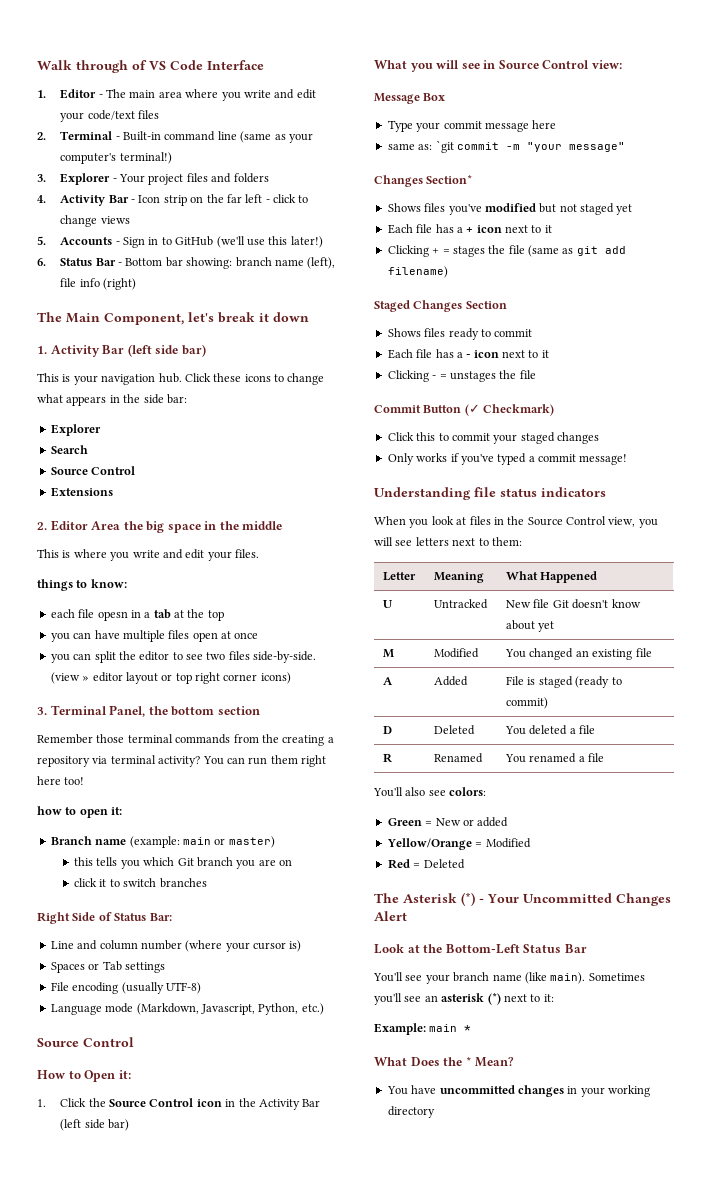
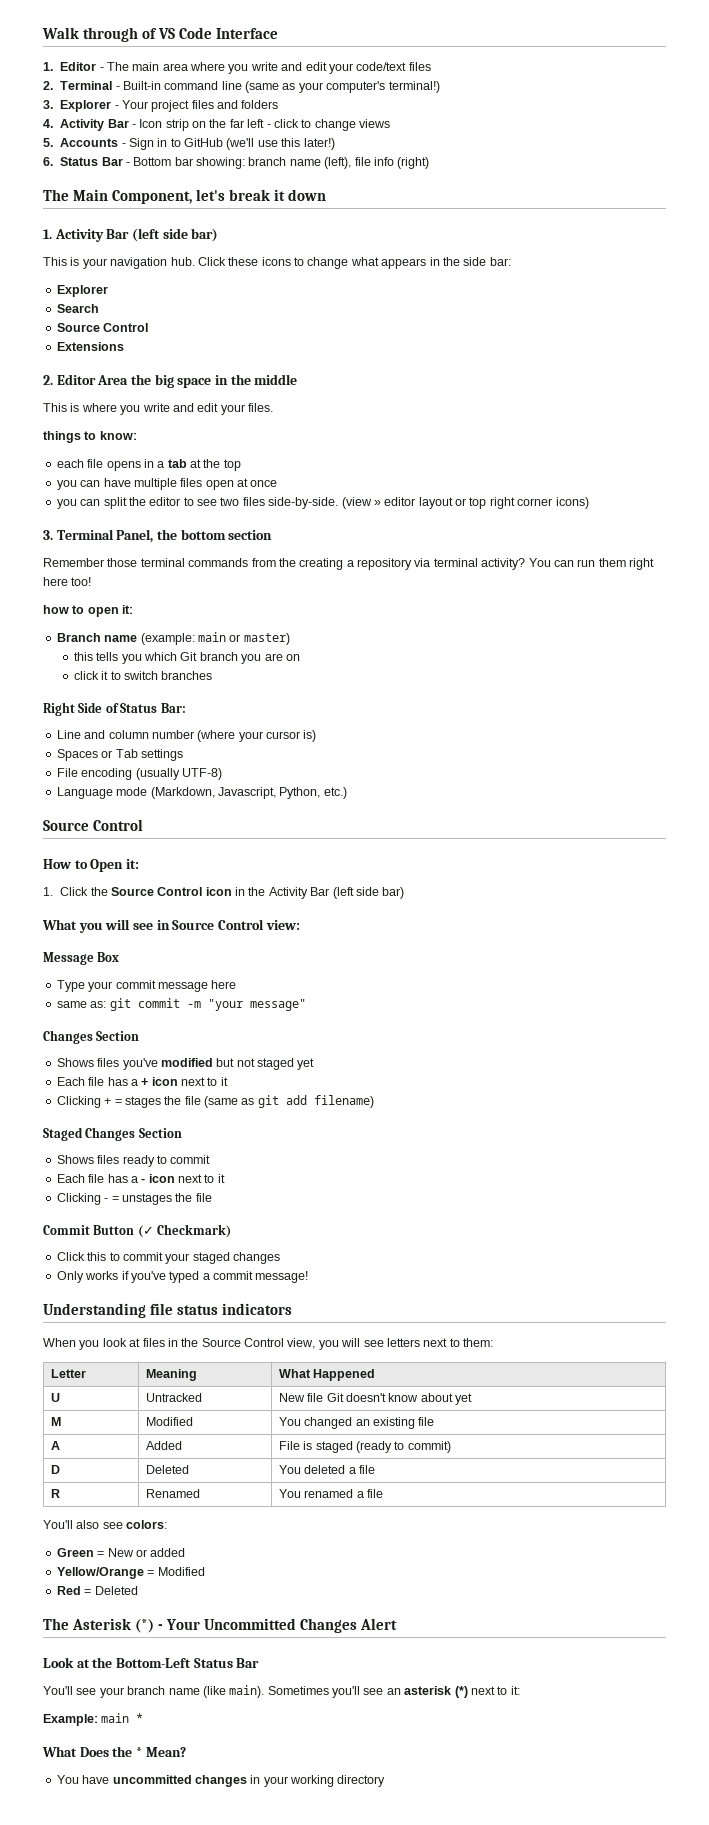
[97,611,128,621] opesn -> [106,461,141,471] opens
[435,140,454,153] `git -> [109,998,131,1011] git
[426,175,473,184] Section* -> [96,1031,140,1041] Section

